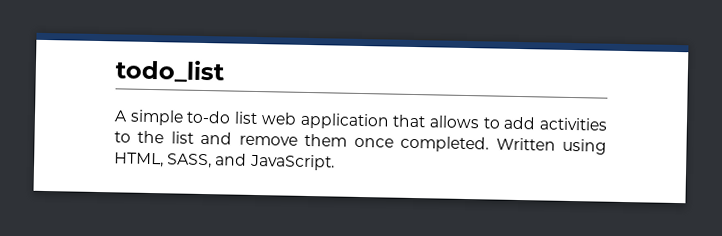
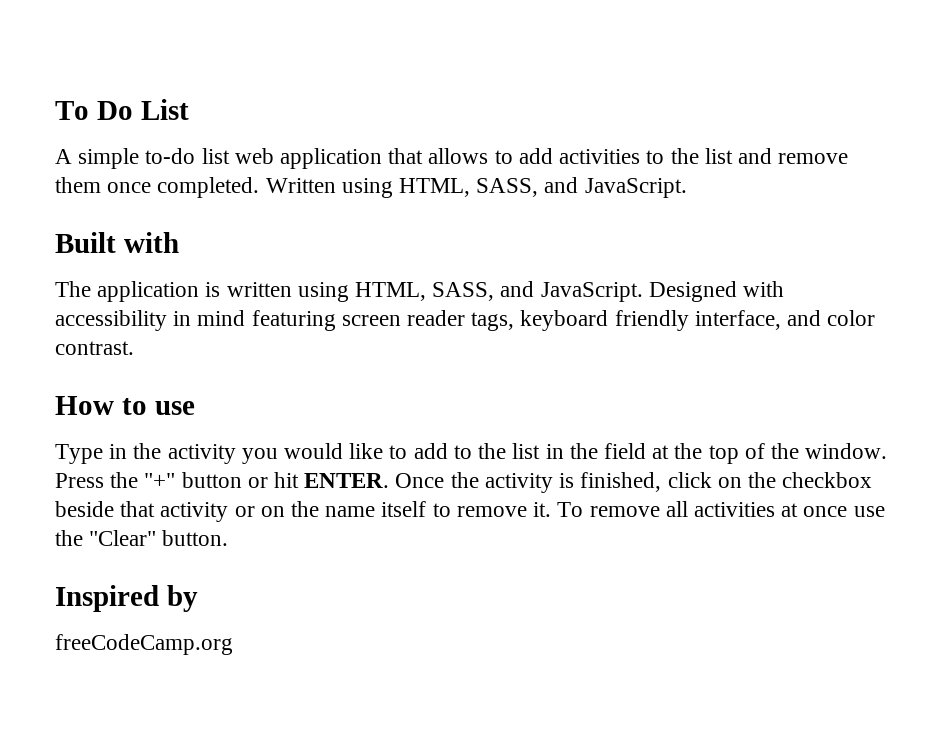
[115,59,226,84] todo_list -> [55,99,189,120] To Do List
(335, 162) none -> [55,232,179,253] [55,281,785,302] [55,310,876,331] [55,341,134,355] [55,396,195,415] [55,443,888,464] [55,472,873,493] [55,501,885,522] [55,530,229,546] [55,585,198,612] [55,634,233,655] // Built with // The application is written using HTML, SASS, and JavaScript. Designed with accessibility in mind featuring screen reader tags, keyboard friendly interface, and color contrast. // How to use // Type in the activity you would like to add to the list in the field at the top of the window. Press the "+" button or hit ENTER. Once the activity is finished, click on the checkbox beside that activity or on the name itself to remove it. To remove all activities at once use the "Clear" button. // Inspired by // freeCodeCamp.org

